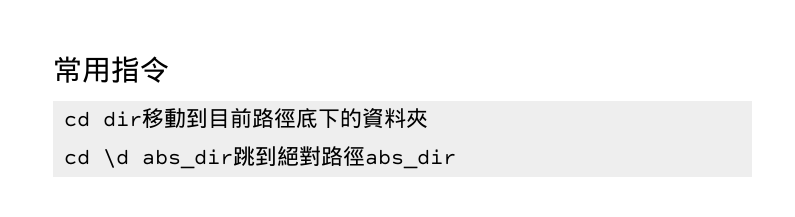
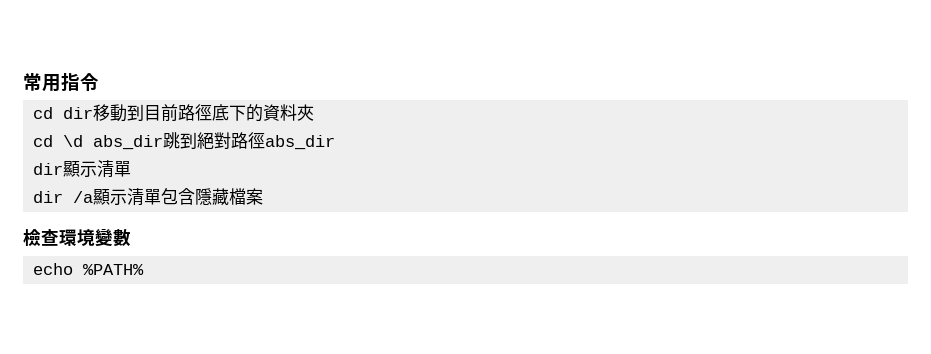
(456, 159) none -> [32,160,131,178] [32,188,263,206] [23,229,131,247] [32,263,144,275] // dir顯示清單 // dir /a顯示清單包含隱藏檔案 // 檢查環境變數 // echo %PATH%

